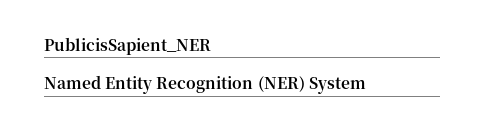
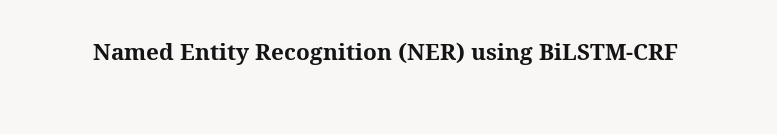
[44,37,211,55] PublicisSapient_NER // -> (93, 51) none
[308,77,366,94] System -> [471,43,679,65] using BiLSTM-CRF

